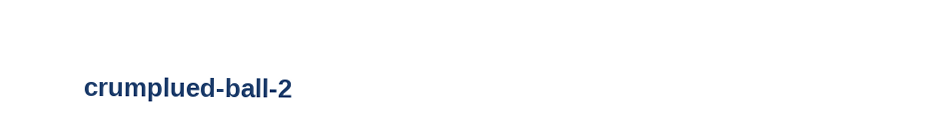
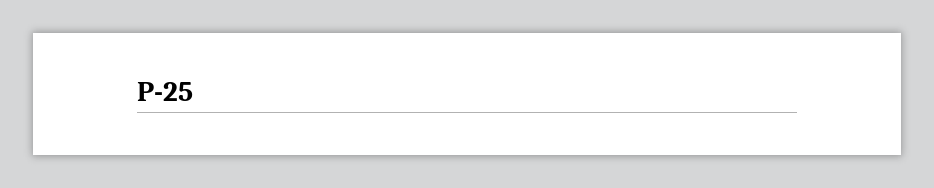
[83,76,292,103] crumplued-ball-2 -> [137,82,193,101] P-25

